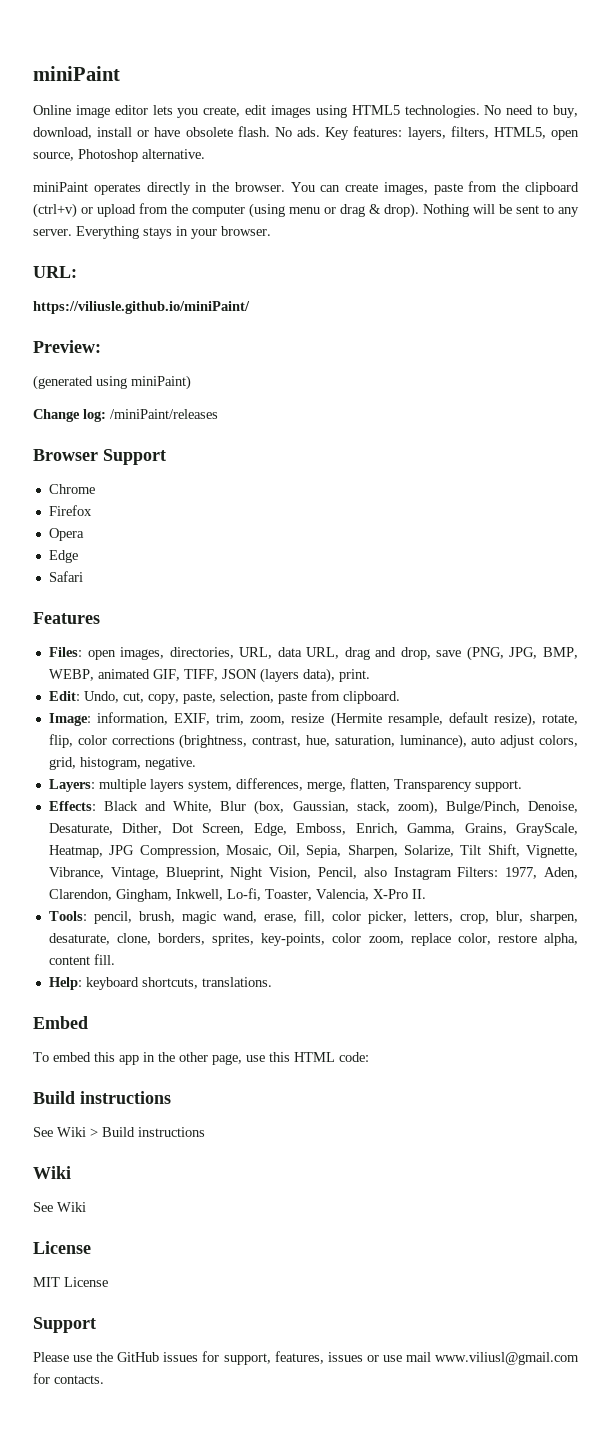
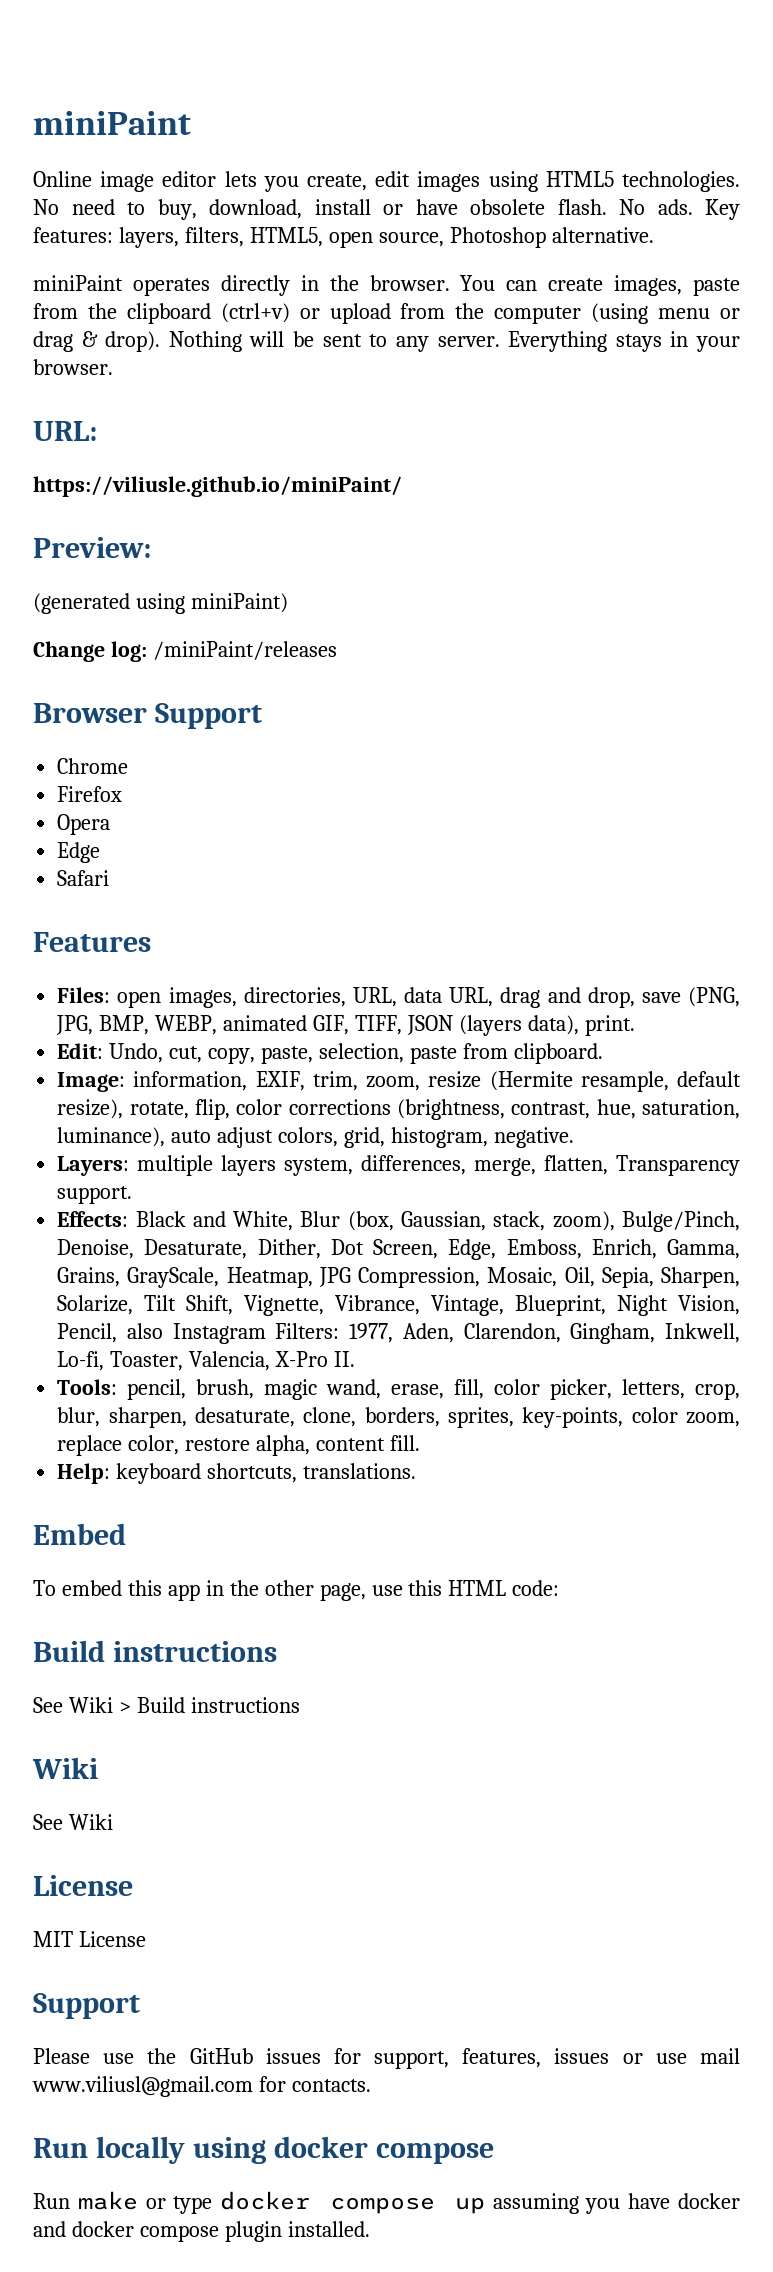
(104, 1379) none -> [33,2136,494,2164] [33,2191,740,2214] [33,2221,370,2242] // Run locally using docker compose // Run make or type docker compose up assuming you have docker and docker compose plugin installed.

